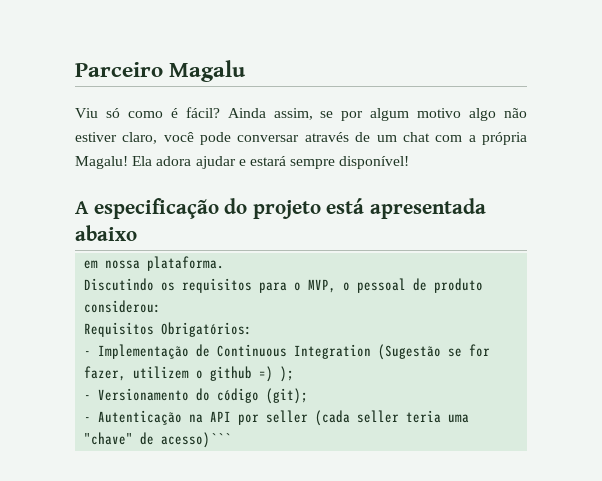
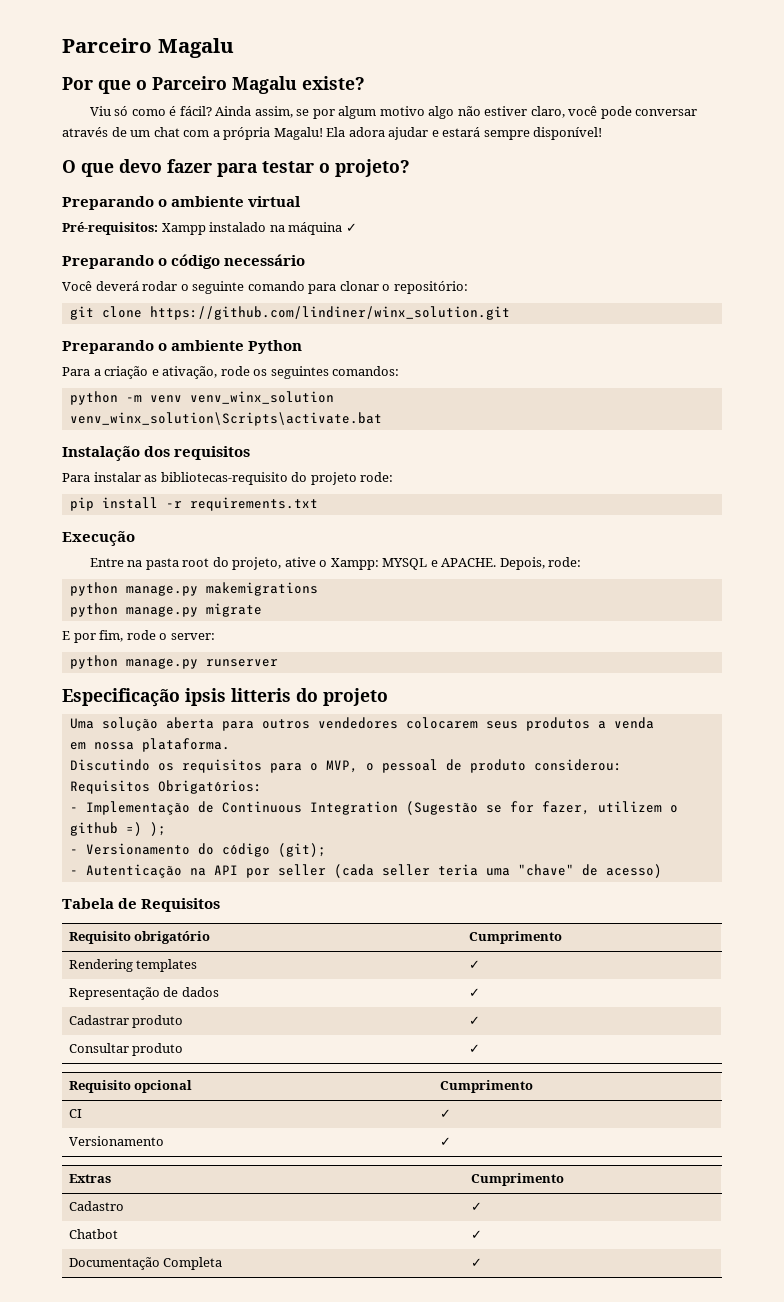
[75,60,247,82] Parceiro Magalu -> [62,38,234,58] [62,76,365,94] Parceiro Magalu // Por que o Parceiro Magalu existe?
[75,198,486,219] [75,225,137,241] A especificação do projeto está apresentada abaixo -> [62,159,410,177] [62,196,302,210] [62,222,357,235] [62,254,306,269] [62,281,468,294] [69,306,510,320] [62,340,303,354] [62,366,400,379] [69,391,334,405] [69,412,382,426] [62,446,251,461] [62,472,394,485] [69,497,318,511] [62,531,135,546] [89,557,582,570] [69,582,318,596] [69,603,262,617] [62,630,215,643] [69,655,278,669] [62,688,388,707] [69,717,654,731] O que devo fazer para testar o projeto? // Preparando o ambiente virtual // Pré-requisitos: Xampp instalado na máquina ✓ // Preparando o código necessário // Você deverá rodar o seguinte comando para clonar o repositório: // git clone https://github.com/lindiner/winx_solution.git // Preparando o ambiente Python // Para a criação e ativação, rode os seguintes comandos: // python -m venv venv_winx_solution // venv_winx_solution\Scripts\activate.bat // Instalação dos requisitos // Para instalar as bibliotecas-requisito do projeto rode: // pip install -r requirements.txt // Execução // Entre na pasta root do projeto, ative o Xampp: MYSQL e APACHE. Depois, rode: // python manage.py makemigrations // python manage.py migrate // E por fim, rode o server: // python manage.py runserver // Especificação ipsis litteris do projeto // Uma solução aberta para outros vendedores colocarem seus produtos a venda
[161,432,232,448] acesso)``` -> [605,864,662,878] [62,898,221,912] [68,931,211,944] [468,931,562,944] [68,959,198,972] [468,960,480,969] [68,987,219,1000] [468,988,480,997] [68,1015,184,1028] [468,1016,480,1025] [68,1043,184,1056] [468,1044,480,1053] [68,1080,193,1093] [439,1080,533,1093] [68,1109,82,1118] [439,1109,451,1118] [68,1136,164,1146] [439,1137,451,1146] [68,1174,111,1183] [470,1173,564,1186] [68,1201,124,1211] [470,1202,482,1211] [68,1229,118,1239] [470,1230,482,1239] [68,1257,223,1270] [470,1258,482,1267] acesso) // Tabela de Requisitos // Requisito obrigatório | Cumprimento // Rendering templates | ✓ // Representação de dados | ✓ // Cadastrar produto | ✓ // Consultar produto | ✓ // Requisito opcional | Cumprimento // CI | ✓ // Versionamento | ✓ // Extras | Cumprimento // Cadastro | ✓ // Chatbot | ✓ // Documentação Completa | ✓

